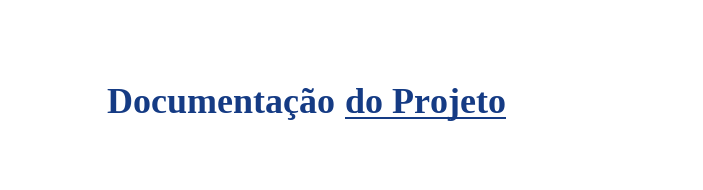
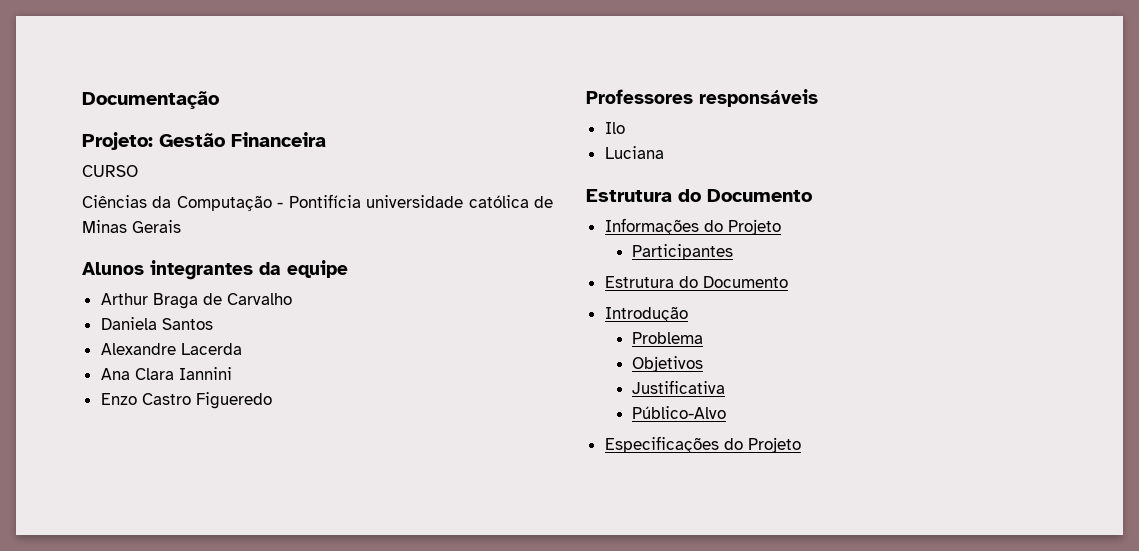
(335, 104) none -> [82,132,326,150] [82,165,138,177] [82,194,553,211] [82,220,181,233] [82,260,348,280] [100,293,292,309] [100,317,213,330] [100,343,242,355] [100,367,232,380] [100,392,272,409] [586,89,818,107] [604,122,625,134] [604,146,664,159] [586,189,812,202] [604,218,781,235] [631,244,733,260] [604,276,788,288] [604,306,688,322] [631,332,703,344] [631,356,703,372] [631,380,725,394] [631,406,726,419] [604,436,719,453] // Projeto: Gestão Financeira // CURSO // Ciências da Computação - Pontifícia universidade católica de Minas Gerais // Alunos integrantes da equipe // Arthur Braga de Carvalho // Daniela Santos // Alexandre Lacerda // Ana Clara Iannini // Enzo Castro Figueredo // Professores responsáveis // Ilo // Luciana // Estrutura do Documento // Informações do Projeto // Participantes // Estrutura do Documento // Introdução // Problema // Objetivos // Justificativa // Público-Alvo // Especificações

